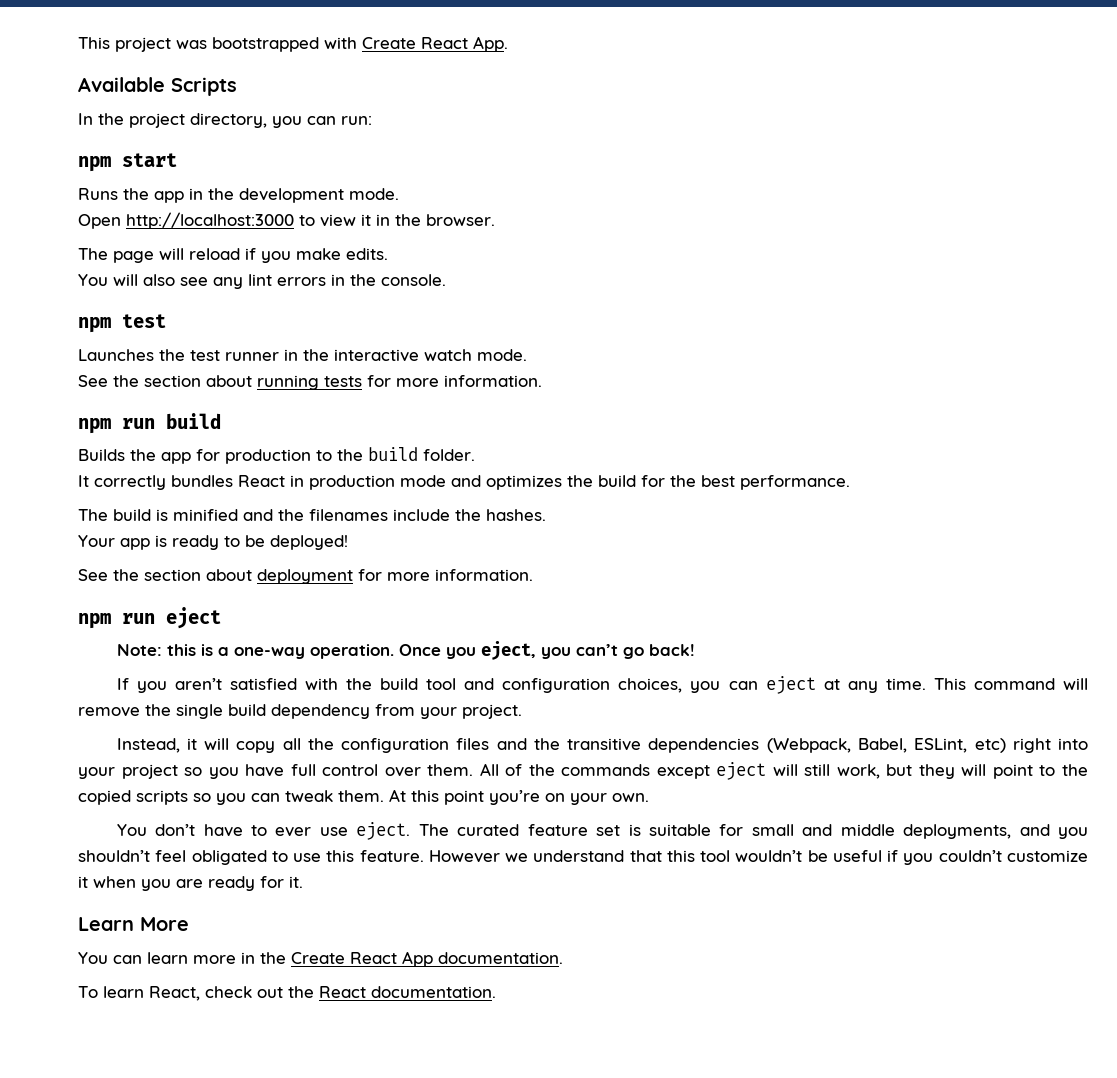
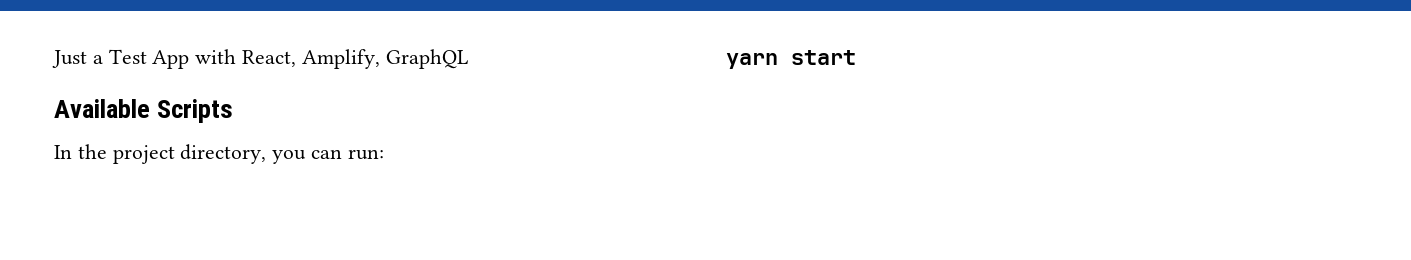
[78,36,508,52] This project was bootstrapped with Create React App. -> [52,49,468,69] Just a Test App with React, Amplify, GraphQL
[78,156,111,172] npm -> [726,53,778,69] yarn
[78,188,399,203] [78,212,495,229] [78,248,388,263] [78,274,446,289] [78,314,166,333] [78,349,527,362] [78,375,542,390] [78,413,221,434] [78,447,475,464] [78,475,850,490] [78,509,546,521] [78,535,348,550] [78,569,533,584] [78,607,221,629] [116,641,695,660] [116,676,1088,694] [78,704,522,719] [116,738,1089,753] [78,762,1088,780] [78,789,649,805] [116,822,1088,840] [78,850,1089,865] [78,876,303,891] [78,917,189,931] [78,951,563,967] [78,986,496,1001] // Runs the app in the development mode. // Open http://localhost:3000 to view it in the browser. // The page will reload if you make edits. // You will also see any lint errors in the console. // npm test // Launches the test runner in the interactive watch mode. // See the section about running tests for more information. // npm run build // Builds the app for production to the build folder. // It correctly bundles React in production mode and optimizes the build for the best performance. // The build is minified and the filenames include the hashes. // Your app is ready to be deployed! // See the section about deployment for more information. // npm run eject // Note: this is a one-way operation. Once you eject, you can’t go back! // If you aren’t satisfied with the build tool and configuration choices, you can eject at any time. This command will remove the single build dependency from your project. // Instead, it will copy all the configuration files and the transitive dependencies (Webpack, Babel, ESLint, etc) right into your project so you have full control over them. All of the commands except eject will still work, but they will point to the copied scripts so you can tweak them. At this point you’re on your own. // You don’t have to ever use eject. The curated feature set is suitable for small and middle deployments, and you shouldn’t feel obligated to use this feature. However we understand that this tool wouldn’t be useful if you couldn’t customize it when you are ready for it. // Learn More // You can learn more in the Create React App documentation. // To learn React, check out the React documentation. -> (856, 57) none

